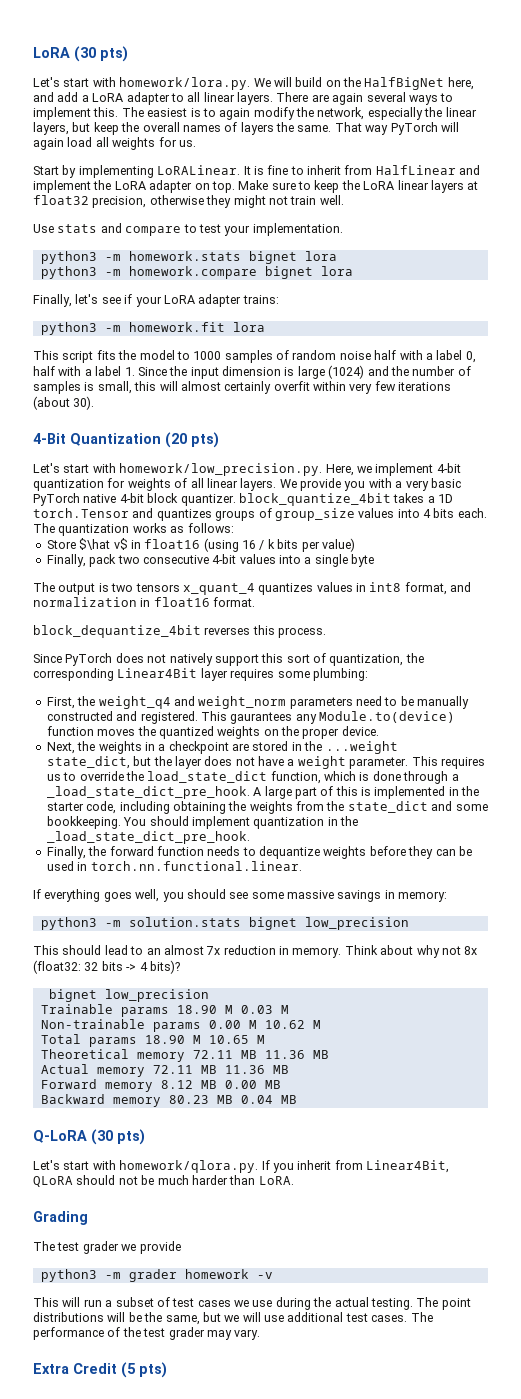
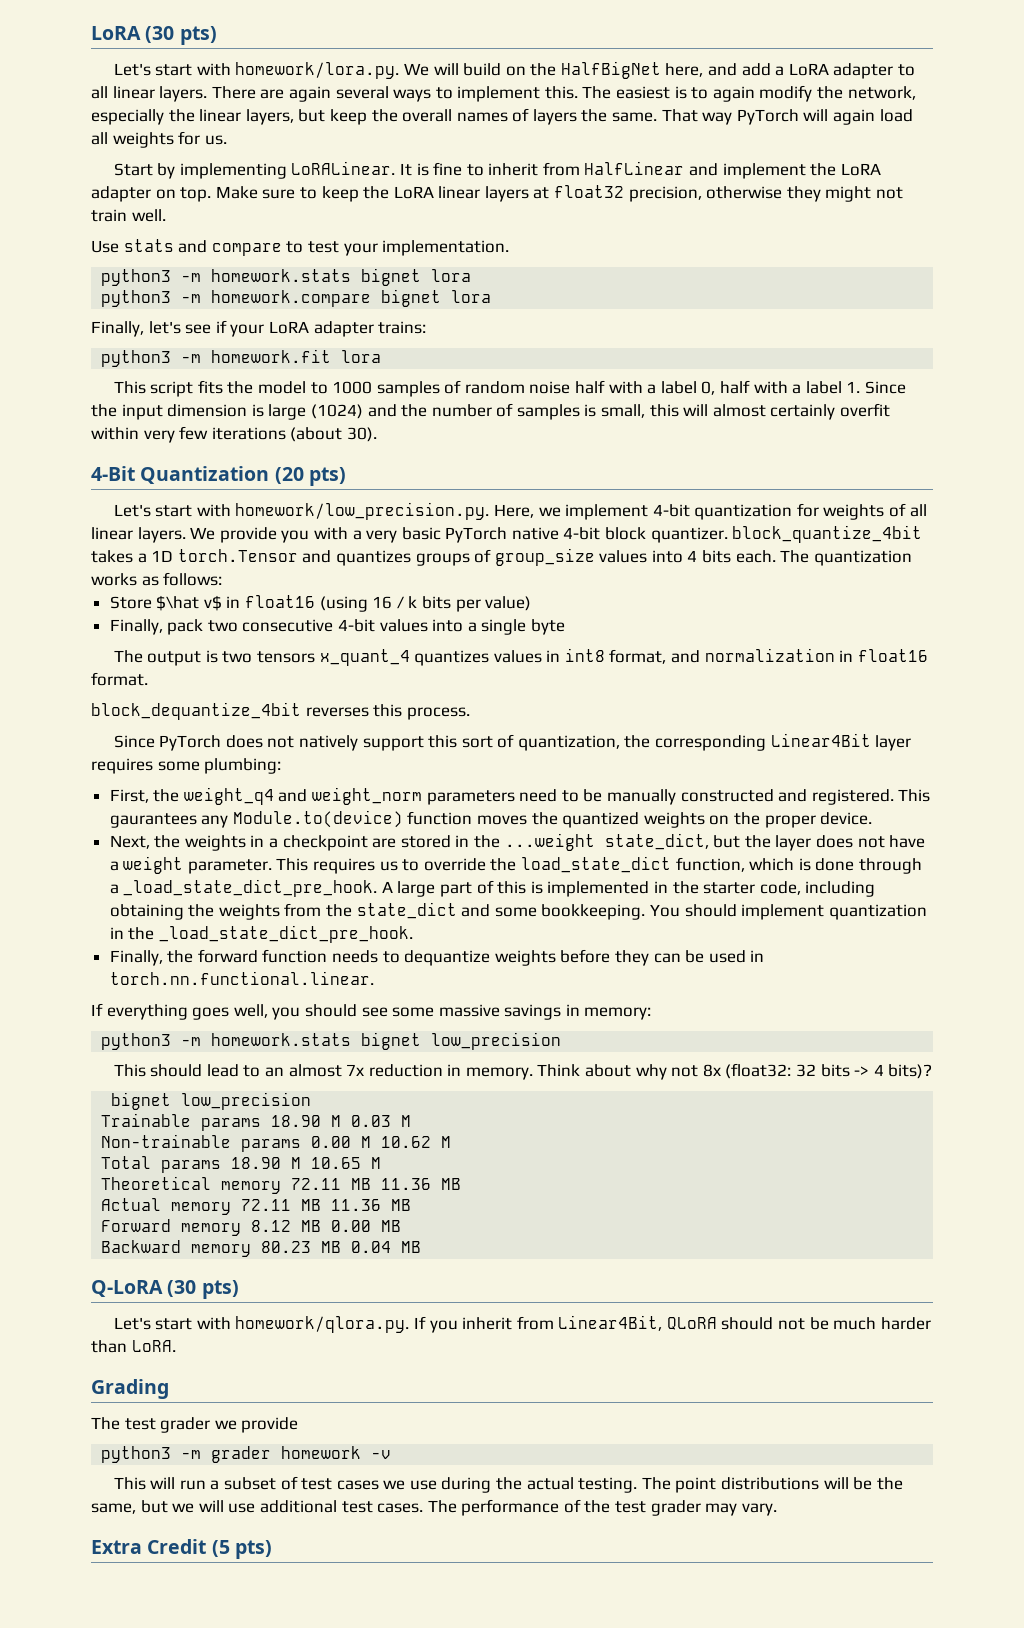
[128,917,241,927] solution.stats -> [211,1033,352,1046] homework.stats

